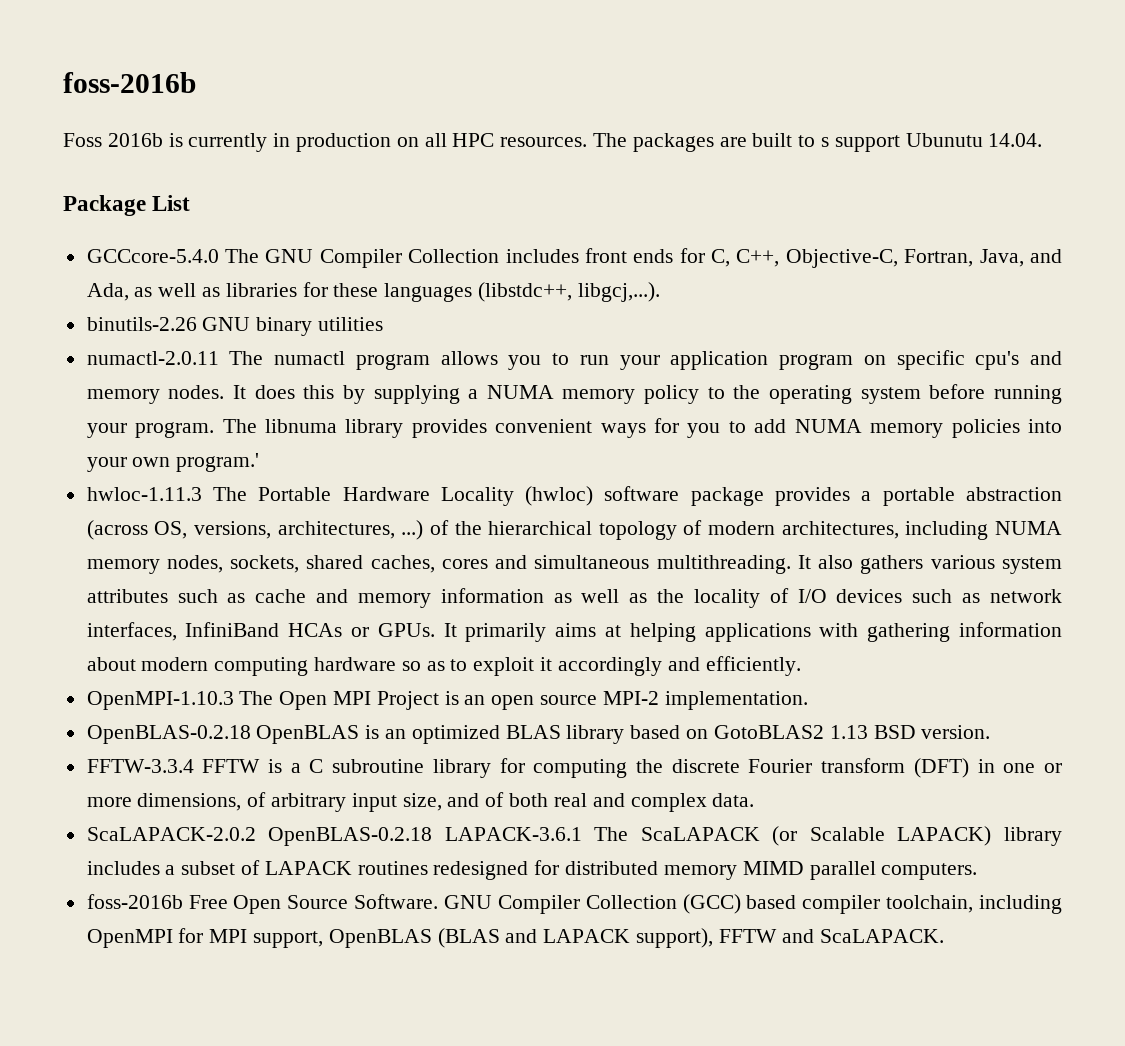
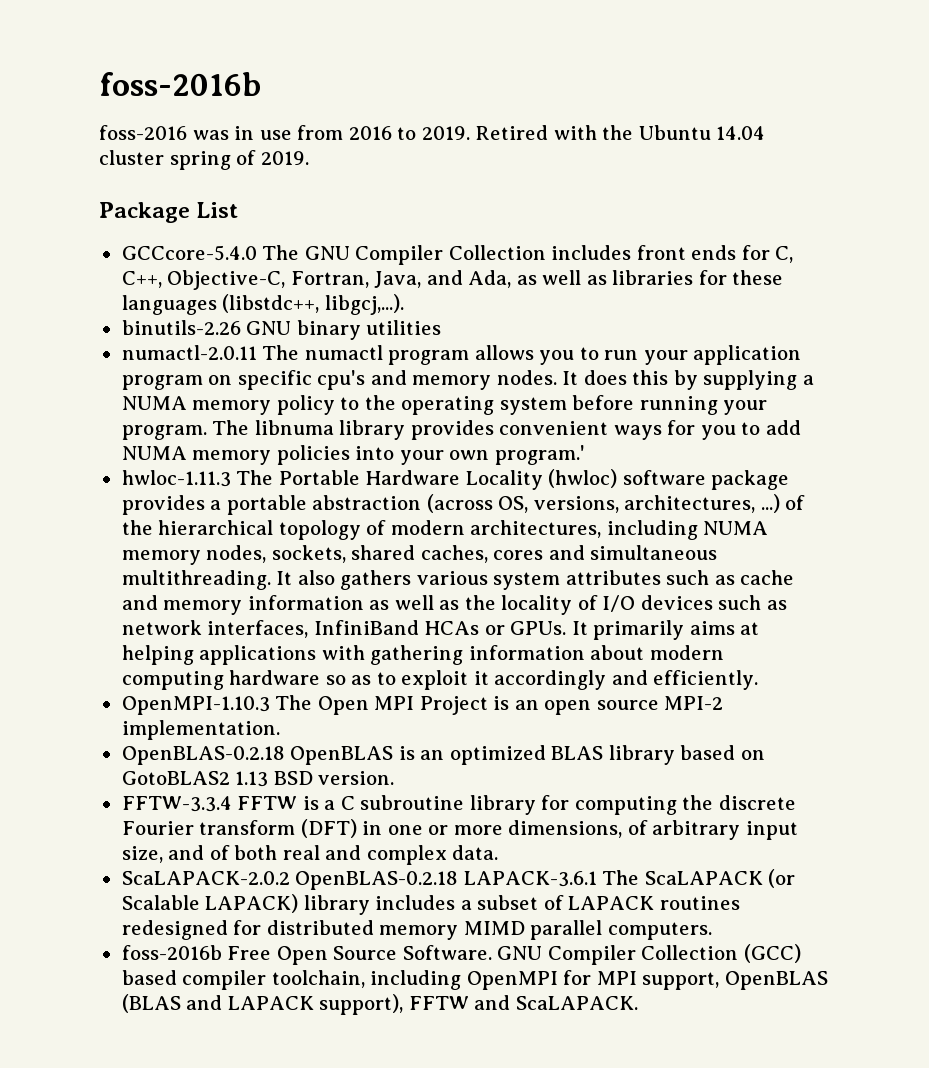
[63,133,1043,152] Foss 2016b is currently in production on all HPC resources. The packages are built to s support Ubunutu 14.04. -> [99,125,766,140] [99,150,309,170] foss-2016 was in use from 2016 to 2019. Retired with the Ubuntu 14.04 cluster spring of 2019.

